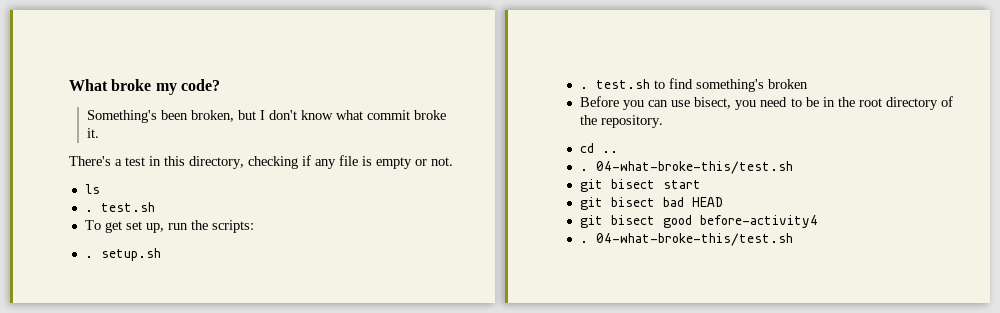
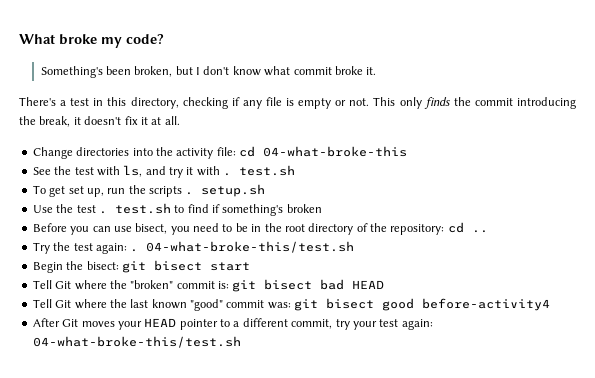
[84,184,100,194] // ls // -> [373,97,576,109] [19,116,180,127] [32,146,407,159] [32,165,220,178] This only finds the commit introducing the break, it doesn't fix it at all. // Change directories into the activity file: cd 04-what-broke-this // See the test with ls, and try it with
[211,220,254,233] scripts: // -> [149,186,182,197] scripts
(161, 254) none -> [32,204,96,213] Use the test
(693, 83) none -> [212,204,220,213] if
[600,115,663,128] repository. // -> [390,224,445,235] repository:
(618, 152) none -> [32,242,127,254] Try the test again:
(793, 167) none -> [32,261,119,273] Begin the bisect:
[579,197,723,210] [579,215,818,228] [579,241,588,243] git bisect bad HEAD // git bisect good before-activity4 // . -> [32,279,385,292] [32,298,551,311] [32,318,433,330] Tell Git where the "broken" commit is: git bisect bad HEAD // Tell Git where the last known "good" commit was: git bisect good before-activity4 // After Git moves your HEAD pointer to a different commit, try your test again:

